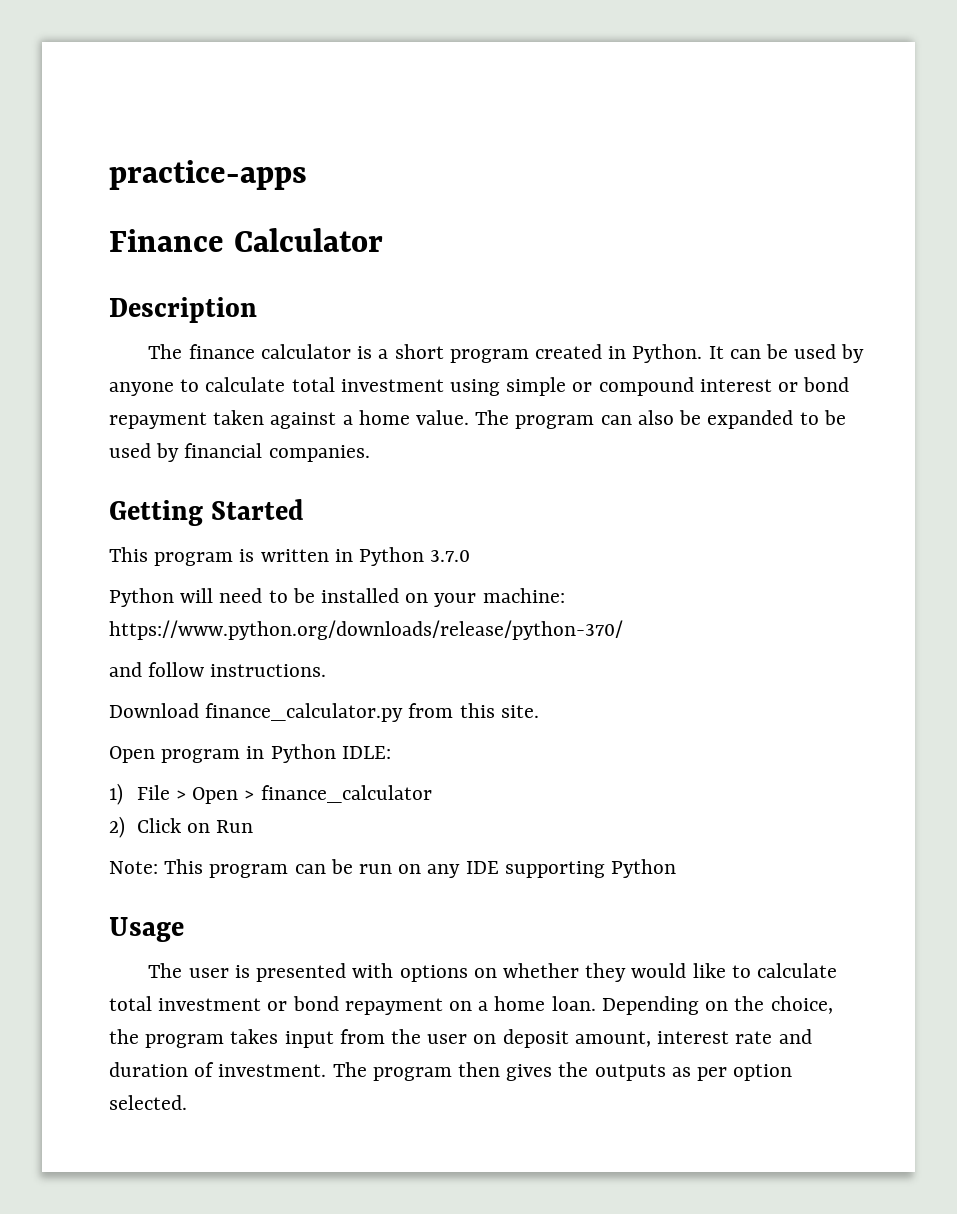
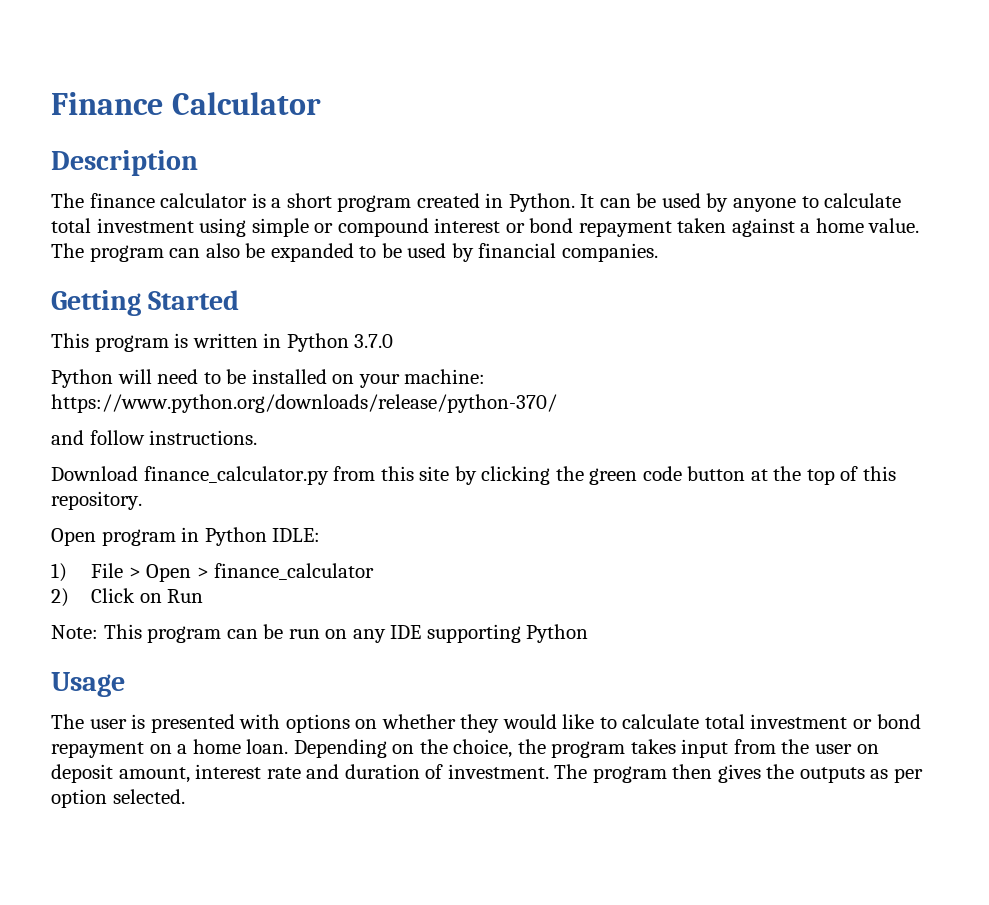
[109,160,307,190] practice-apps // -> (51, 103) none
[500,705,539,718] site. -> [419,466,897,485] [51,491,142,510] site by clicking the green code button at the top of this repository.

